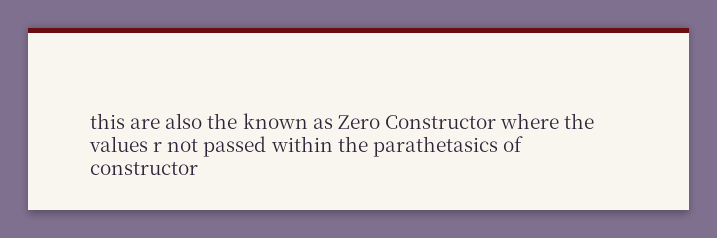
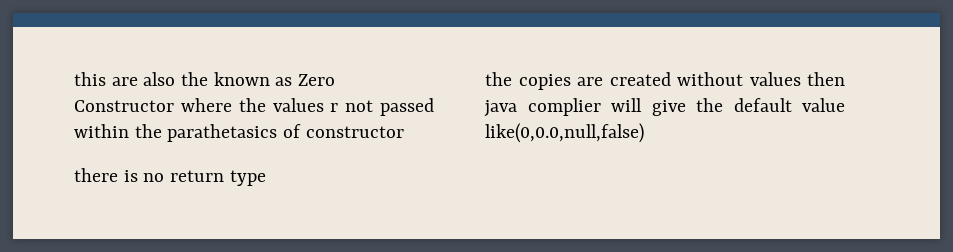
(198, 168) none -> [74,168,266,186] [485,72,845,90] [484,98,845,117] [485,123,644,143] // there is no return type // the copies are created without values then java complier will give the default value like(0,0.0,null,false)

